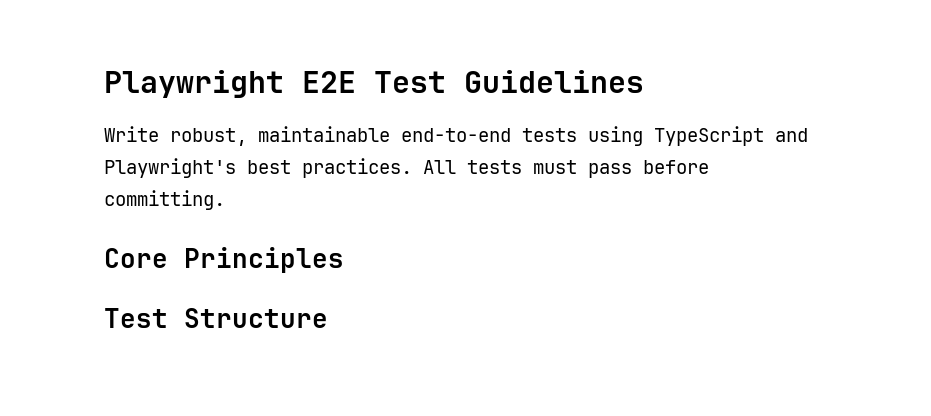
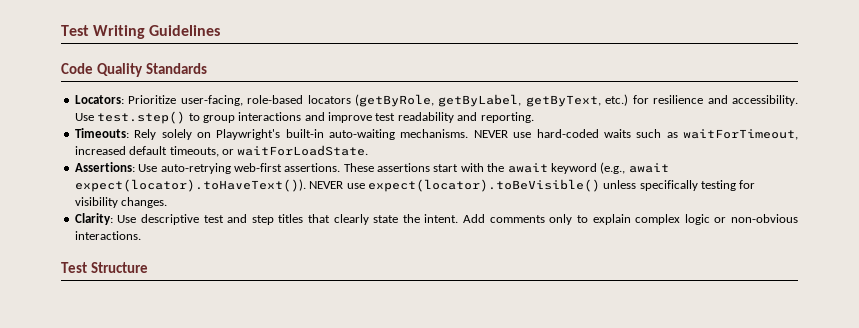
[104,70,644,98] [104,126,808,146] [104,158,709,178] [104,190,225,210] [104,247,344,273] Playwright E2E Test Guidelines // Write robust, maintainable end-to-end tests using TypeScript and Playwright's best practices. All tests must pass before committing. // Core Principles -> [61,25,221,39] [61,63,207,77] [74,94,798,107] [74,111,534,124] [74,128,798,140] [74,145,369,157] [74,162,669,174] [74,179,756,192] [74,197,168,208] [74,213,798,225] [74,231,141,240] Test Writing Guidelines // Code Quality Standards // Locators: Prioritize user-facing, role-based locators (getByRole, getByLabel, getByText, etc.) for resilience and accessibility. Use test.step() to group interactions and improve test readability and reporting. // Timeouts: Rely solely on Playwright's built-in auto-waiting mechanisms. NEVER use hard-coded waits such as waitForTimeout, increased default timeouts, or waitForLoadState. // Assertions: Use auto-retrying web-first assertions. These assertions start with the await keyword (e.g., await expect(locator).toHaveText()). NEVER use expect(locator).toBeVisible() unless specifically testing for visibility changes. // Clarity: Use descriptive test and step titles that clearly state the intent. Add comments only to explain complex logic or non-obvious interactions.

